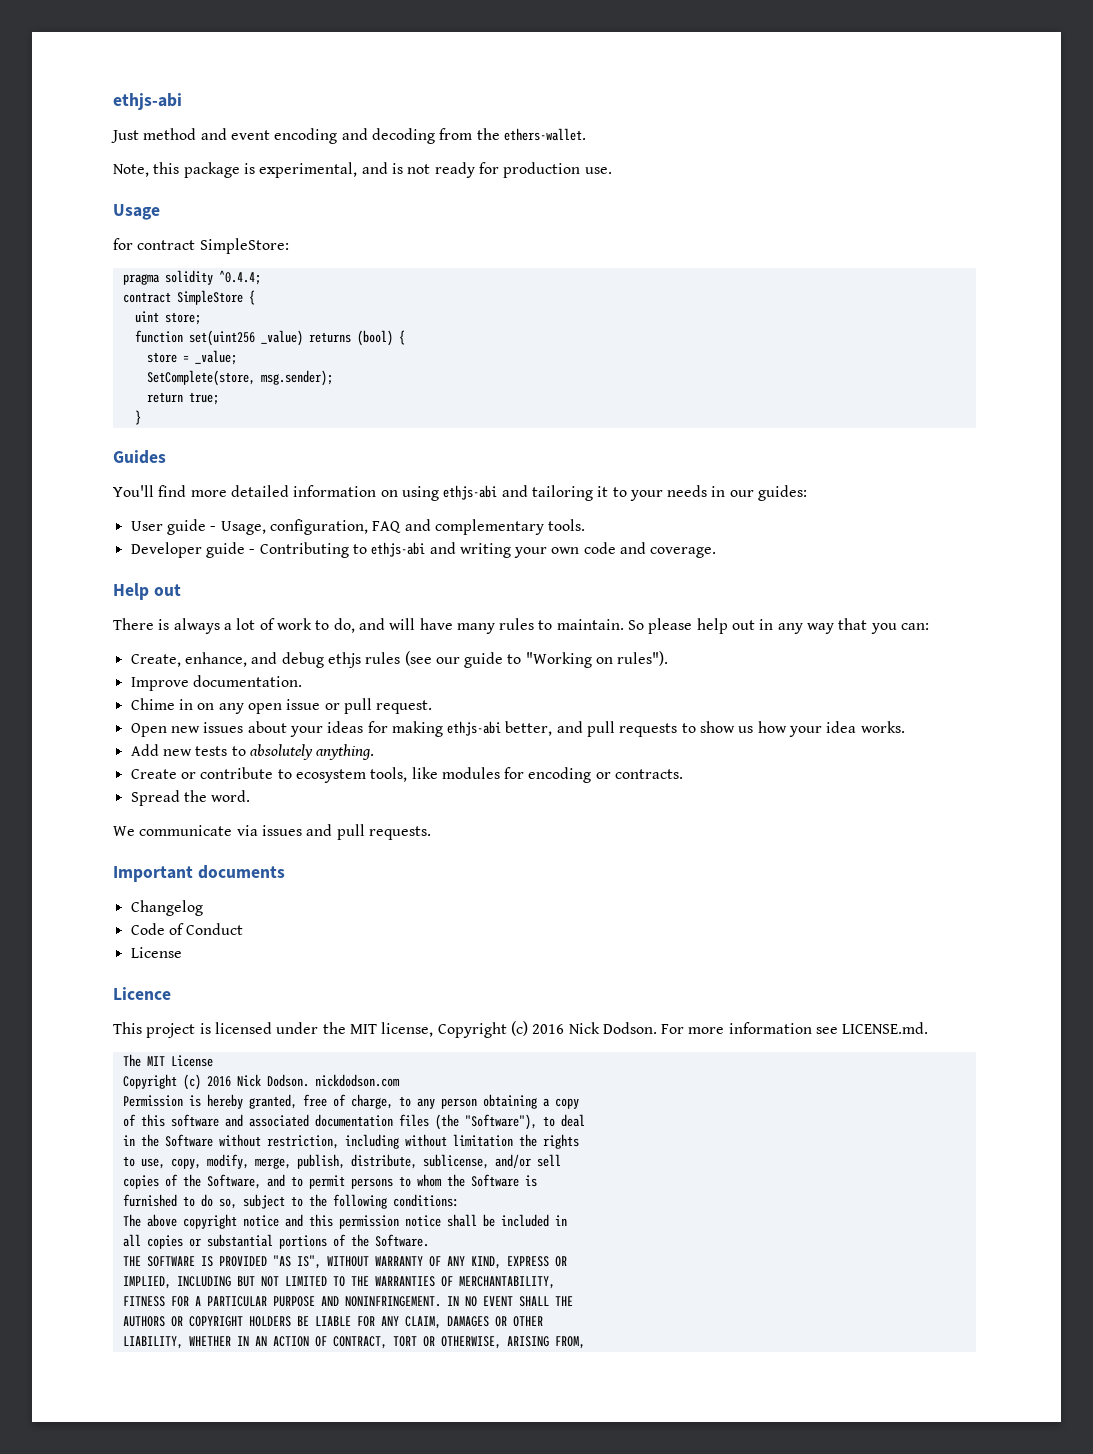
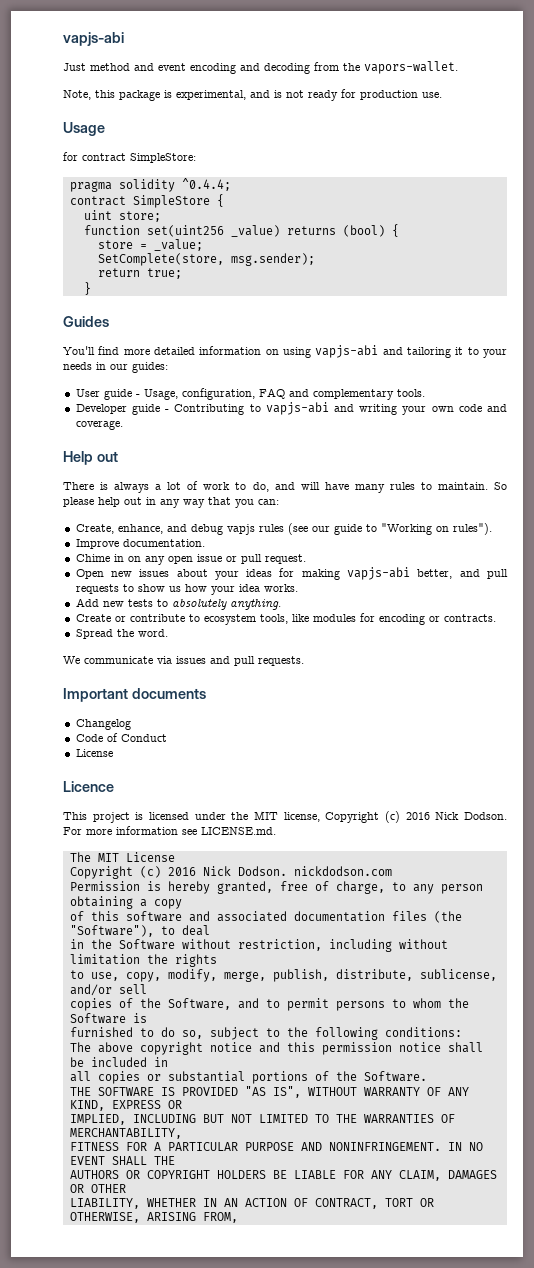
[113,93,182,110] ethjs-abi -> [63,32,124,46] vapjs-abi
[503,128,586,141] ethers-wallet. -> [364,61,458,74] vapors-wallet.
[443,485,498,500] ethjs-abi -> [315,345,379,358] vapjs-abi
[371,542,426,557] ethjs-abi -> [265,402,329,415] vapjs-abi
[327,652,361,668] ethjs -> [226,524,255,535] vapjs
[447,721,502,736] ethjs-abi -> [347,567,411,580] vapjs-abi

